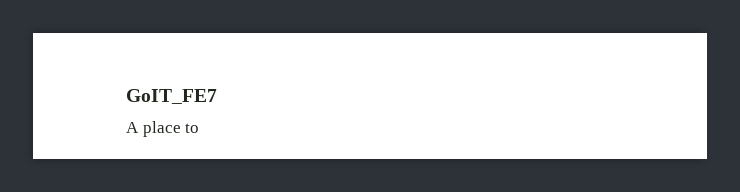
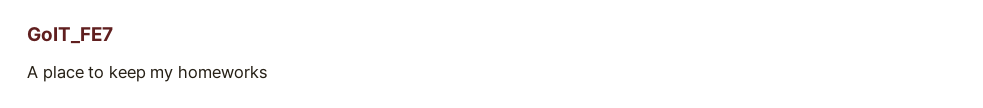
(200, 128) none -> [108,65,267,82] keep my homeworks

